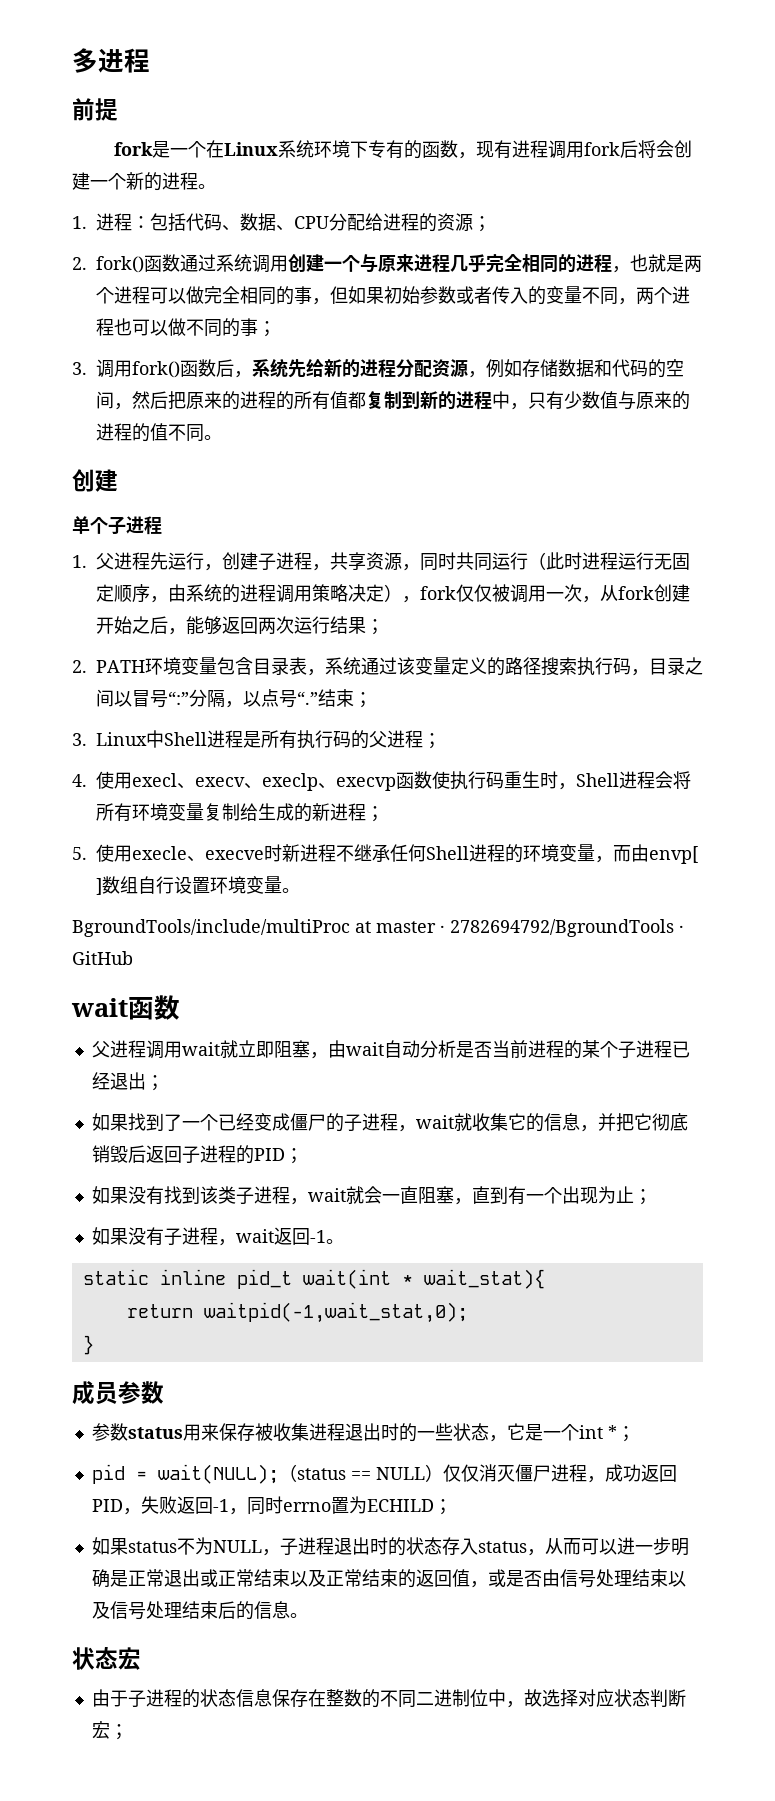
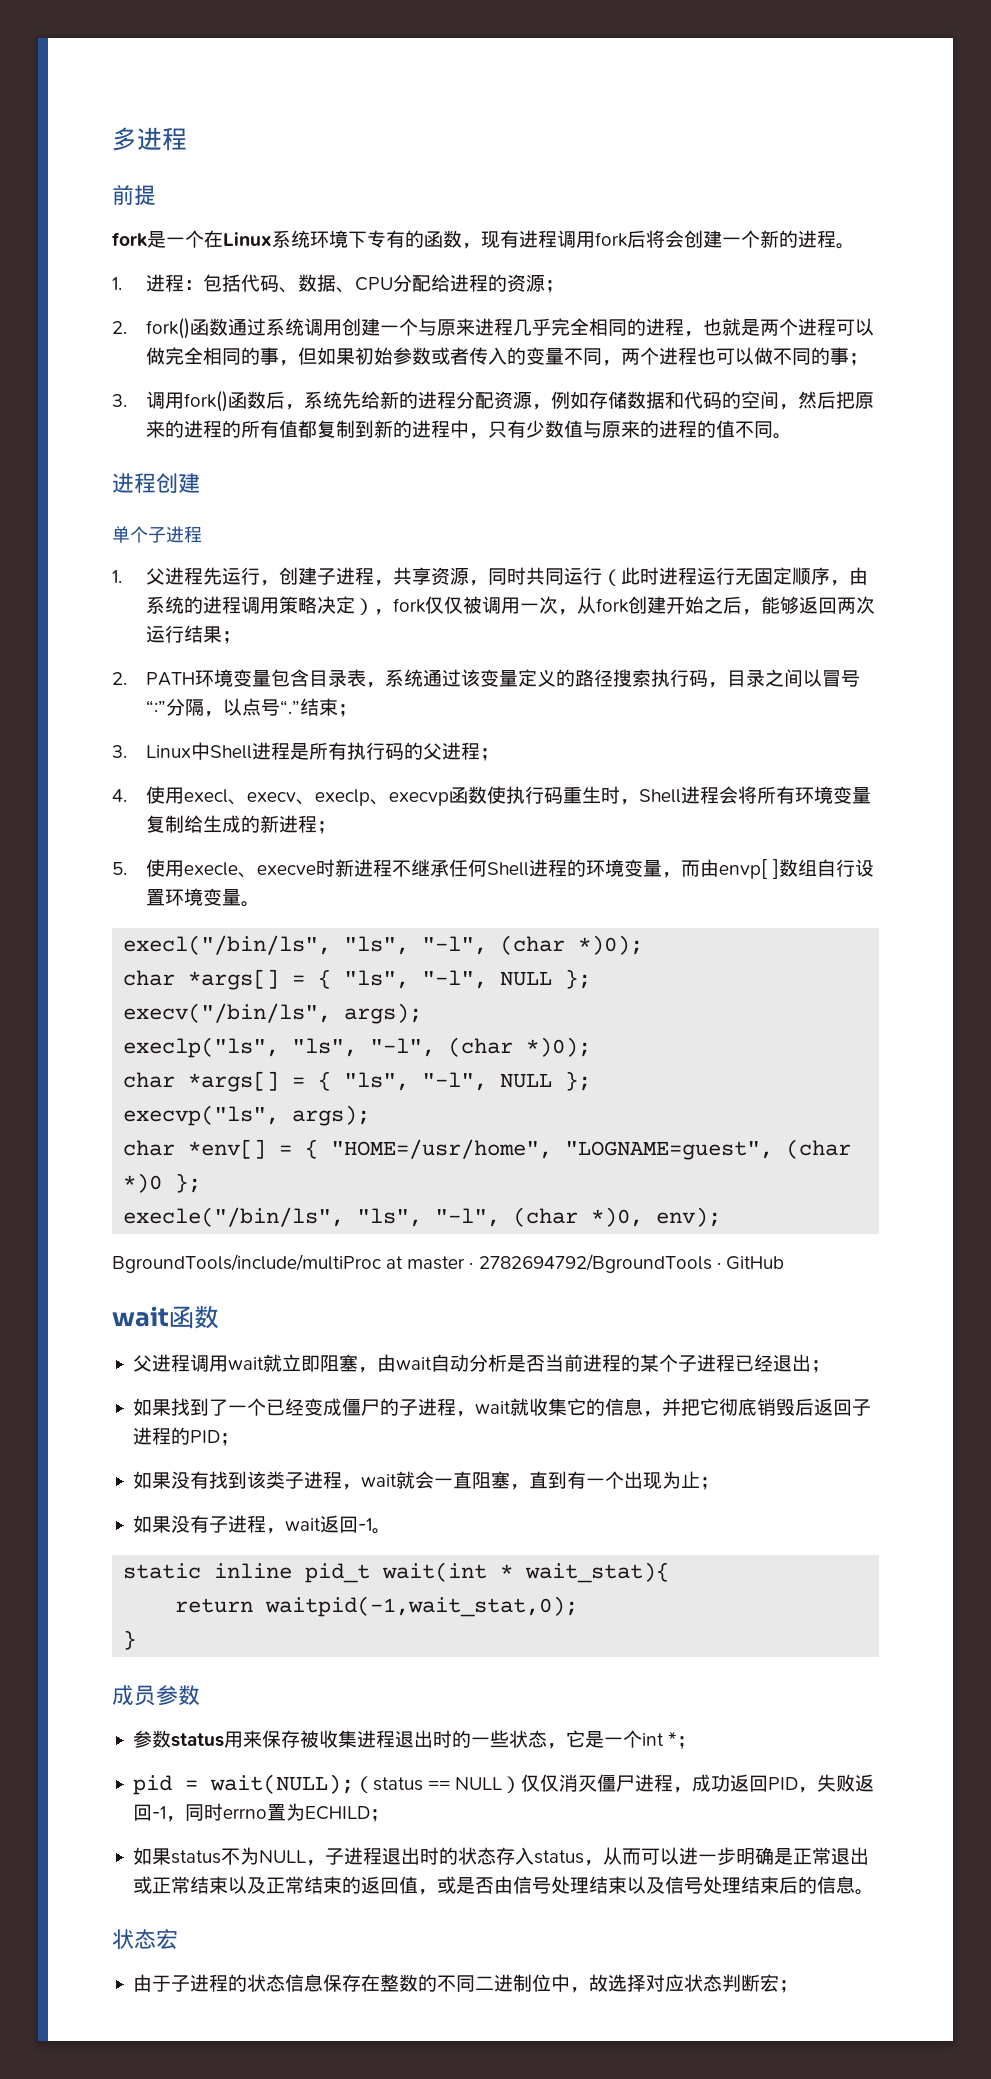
(222, 437) none -> [112,473,156,493] 进程
(300, 890) none -> [123,935,644,955] [123,969,592,990] [123,1003,423,1024] [123,1037,592,1058] [123,1071,592,1092] [123,1105,371,1126] [123,1139,852,1160] [123,1173,202,1193] [123,1207,722,1227] // execl("/bin/ls", "ls", "-l", (char *)0); // char *args[] = { "ls", "-l", NULL }; // execv("/bin/ls", args); // execlp("ls", "ls", "-l", (char *)0); // char *args[] = { "ls", "-l", NULL }; // execvp("ls", args); // char *env[] = { "HOME=/usr/home", "LOGNAME=guest", (char *)0 }; // execle("/bin/ls", "ls", "-l", (char *)0, env);

